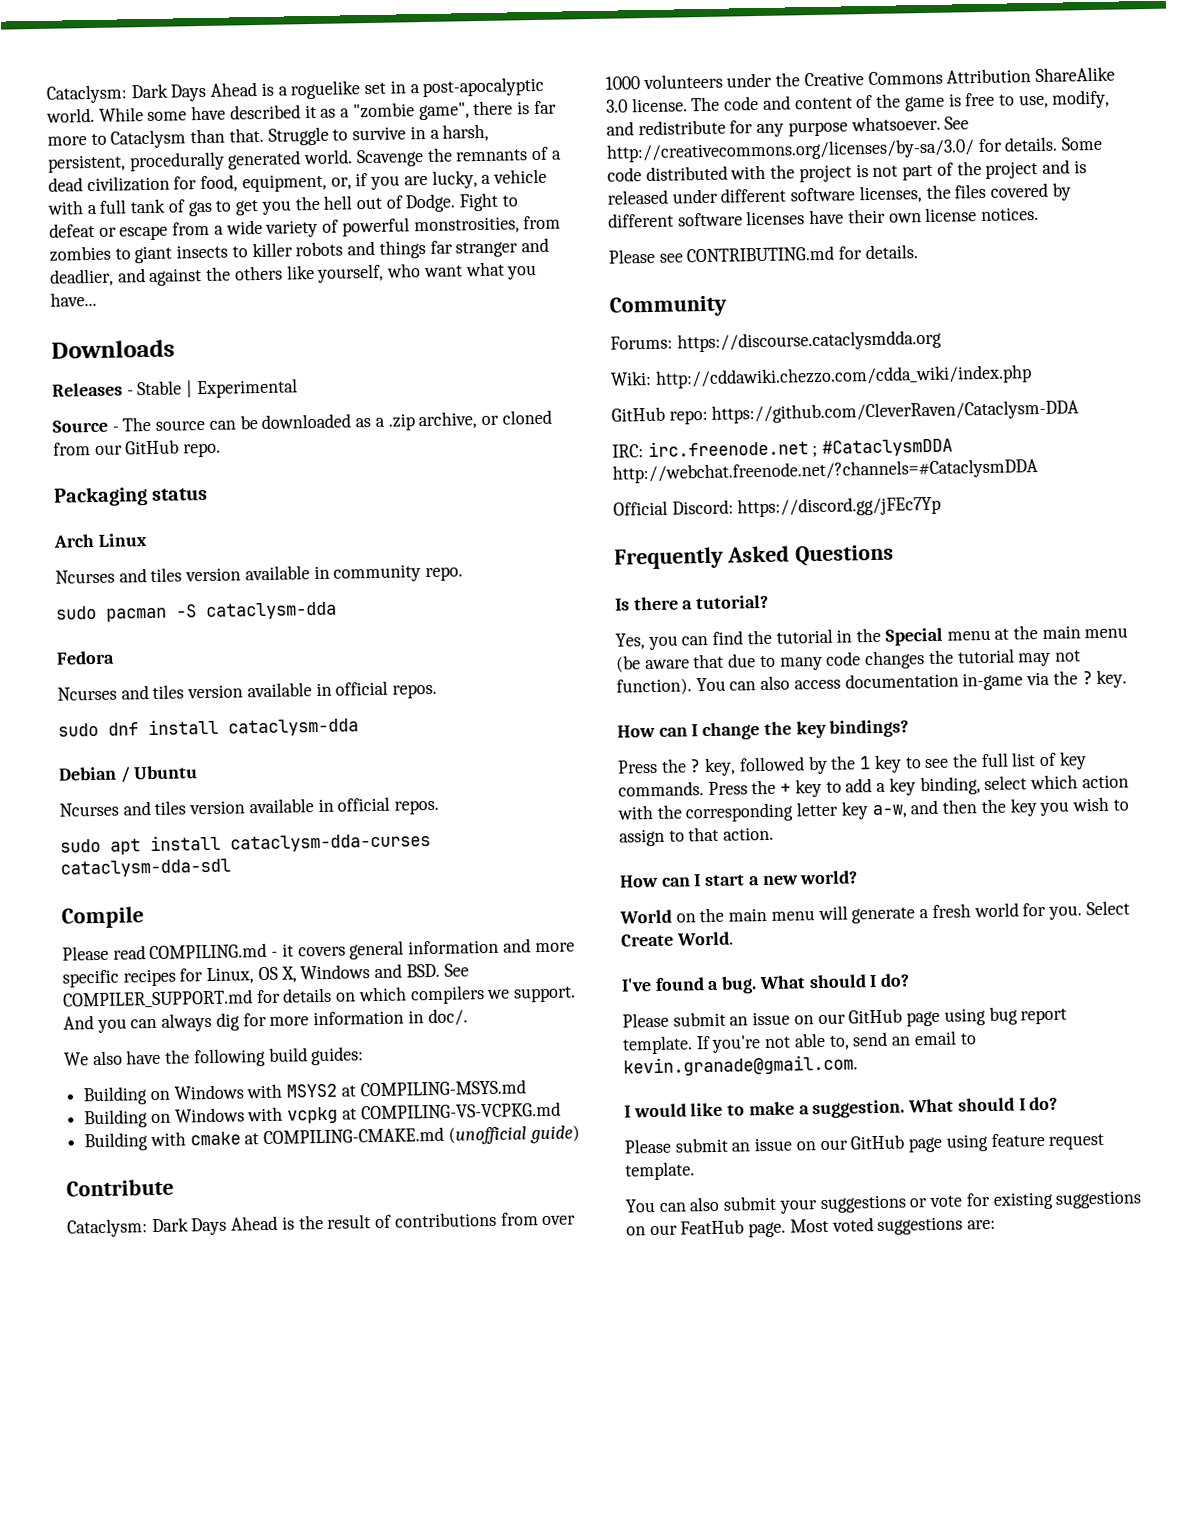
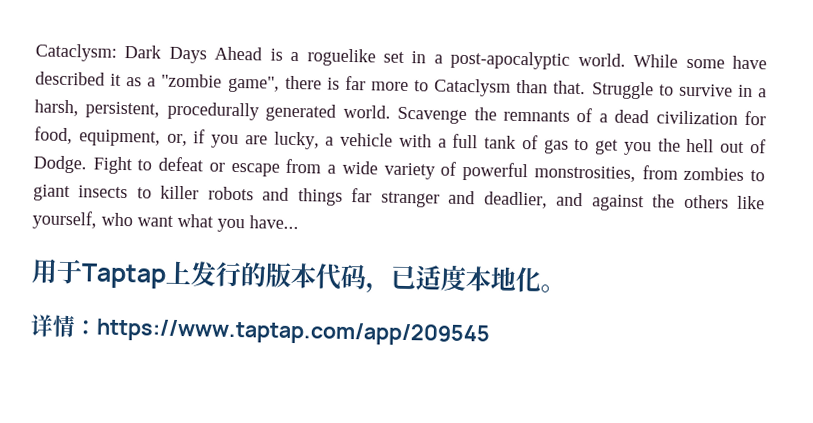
[51,339,175,359] [52,378,298,399] [52,409,552,433] [53,439,222,458] [53,486,209,507] [53,533,147,548] [55,564,464,584] [56,601,337,622] [56,650,115,665] [57,680,438,701] [58,718,359,737] [58,765,199,783] [59,796,440,817] [60,833,431,855] [60,858,231,878] [61,906,144,929] [62,938,575,961] [62,963,469,988] [62,985,577,1009] [63,1008,468,1034] [64,1046,365,1068] [83,1079,526,1106] [84,1101,561,1129] [84,1125,580,1152] [66,1178,174,1197] [67,1211,577,1238] [605,66,1116,90] [606,89,1111,113] [606,115,970,138] [606,136,1104,163] [607,159,1087,183] [607,182,1071,205] [608,206,1040,228] [608,244,918,264] [609,295,727,318] [610,329,942,353] [610,364,1032,389] [611,399,1080,425] [612,438,954,458] [612,458,1038,484] [613,495,942,518] [614,544,894,570] [615,594,770,611] [615,625,1129,651] [616,648,1081,673] [616,669,1128,696] [617,719,910,741] [617,751,1087,777] [618,774,1129,798] [617,796,1129,823] [619,826,775,847] [619,870,859,888] [619,900,1130,924] [621,931,734,947] [621,973,911,994] [622,1006,1068,1028] [622,1030,977,1055] [623,1054,858,1077] [624,1096,1059,1119] [624,1133,1105,1154] [625,1161,695,1181] [625,1190,1143,1214] [626,1216,997,1238] Downloads // Releases - Stable | Experimental // Source - The source can be downloaded as a .zip archive, or cloned from our GitHub repo. // Packaging status // Arch Linux // Ncurses and tiles version available in community repo. // sudo pacman -S cataclysm-dda // Fedora // Ncurses and tiles version available in official repos. // sudo dnf install cataclysm-dda // Debian / Ubuntu // Ncurses and tiles version available in official repos. // sudo apt install cataclysm-dda-curses cataclysm-dda-sdl // Compile // Please read COMPILING.md - it covers general information and more specific recipes for Linux, OS X, Windows and BSD. See COMPILER_SUPPORT.md for details on which compilers we support. And you can always dig for more information in doc/. // We also have the following build guides: // Building on Windows with MSYS2 at COMPILING-MSYS.md // Building on Windows with vcpkg at COMPILING-VS-VCPKG.md // Building with cmake at COMPILING-CMAKE.md (unofficial guide) // Contribute // Cataclysm: Dark Days Ahead is the result of contributions from over 1000 volunteers under the Creative Commons Attribution ShareAlike 3.0 license. The code and content of the game is free to use, modify, and redistribute for any purpose whatsoever. See http://creativecommons.org/licenses/by-sa/3.0/ for details. Some code distributed with the project is not part of the project and is released under different software licenses, the files covered by different software licenses have their own license notices. // Please see CONTRIBUTING.md for details. // Community // Forums: https://discourse.cataclysmdda.org // Wiki: http://cddawiki.chezzo.com/cdda_wiki/index.php // GitHub repo: https://github.com/CleverRaven/Cataclysm-DDA // IRC: irc.freenode.net ; #CataclysmDDA http://webchat.freenode.net/?channels=#CataclysmDDA // Official Discord: https://discord.gg/jFEc7Yp // Frequently Asked Questions // Is there a tutorial? // Yes, you can find the tutorial in the Special menu at the main menu (be aware that due to many code changes the tutorial may not function). You can also access documentation in-game via the ? key. // How can I change the key bindings? // Press the ? key, followed by the 1 key to see the full list of key commands. Press the + key to add a key binding, select which action with the corresponding letter key a-w, and then the key you wish to assign to that action. // How can I start a new world? // World on the main menu will generate a fresh world for you. Select Create World. // I've found a bug. What should I do? // Please submit an issue on our GitHub page using bug report template. If you're not able to, send an email to kevin.granade@gmail.com. // I would like to make a suggestion. What should I do? // Please submit an issue on our GitHub page using feature request template. // You can also submit your suggestions or vote for existing suggestions on our FeatHub page. Most voted suggestions are: -> [31,258,566,294] [30,314,491,347] 用于Taptap上发行的版本代码，已适度本地化。 // 详情：https://www.taptap.com/app/209545

